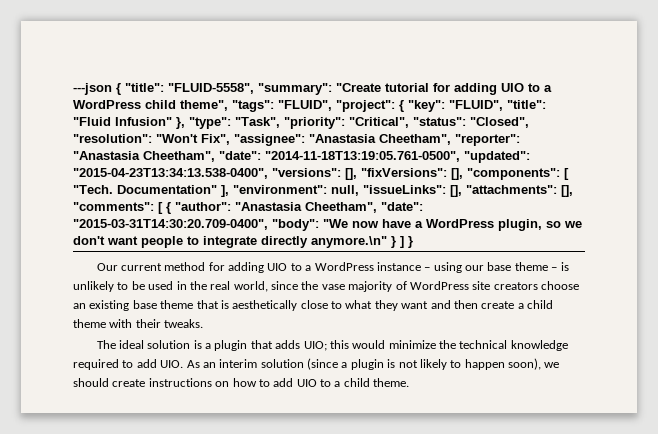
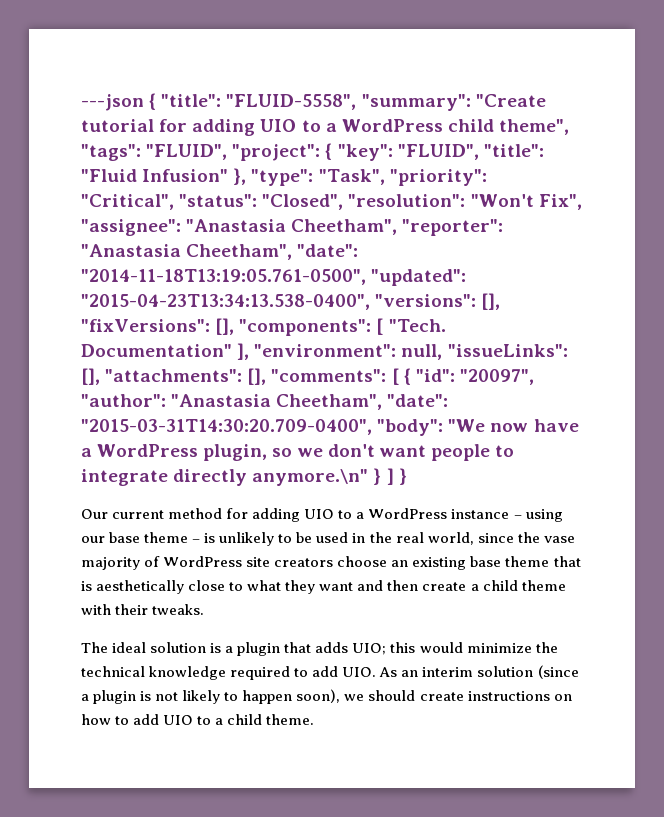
(171, 208) none -> [415,369,534,385] "id": "20097",

